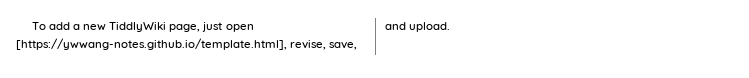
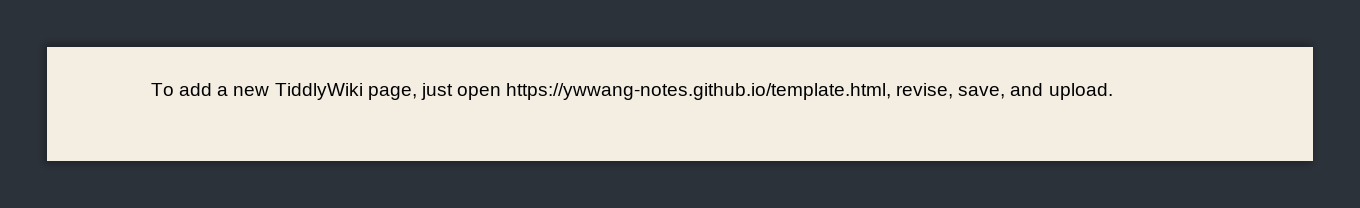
[16,38,287,50] [https://ywwang-notes.github.io/template.html], -> [506,83,892,100] https://ywwang-notes.github.io/template.html,

